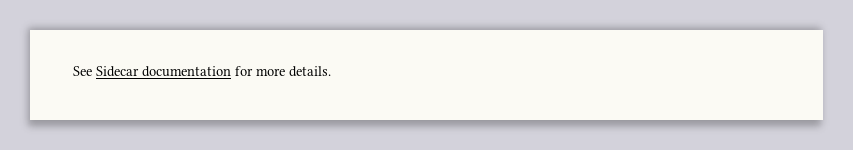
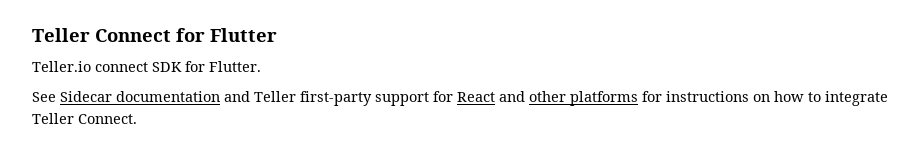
[73,66,331,77] See Sidecar documentation for more details. -> [32,28,277,42] [32,61,261,72] [32,91,888,106] [32,113,137,124] Teller Connect for Flutter // Teller.io connect SDK for Flutter. // See Sidecar documentation and Teller first-party support for React and other platforms for instructions on how to integrate Teller Connect.

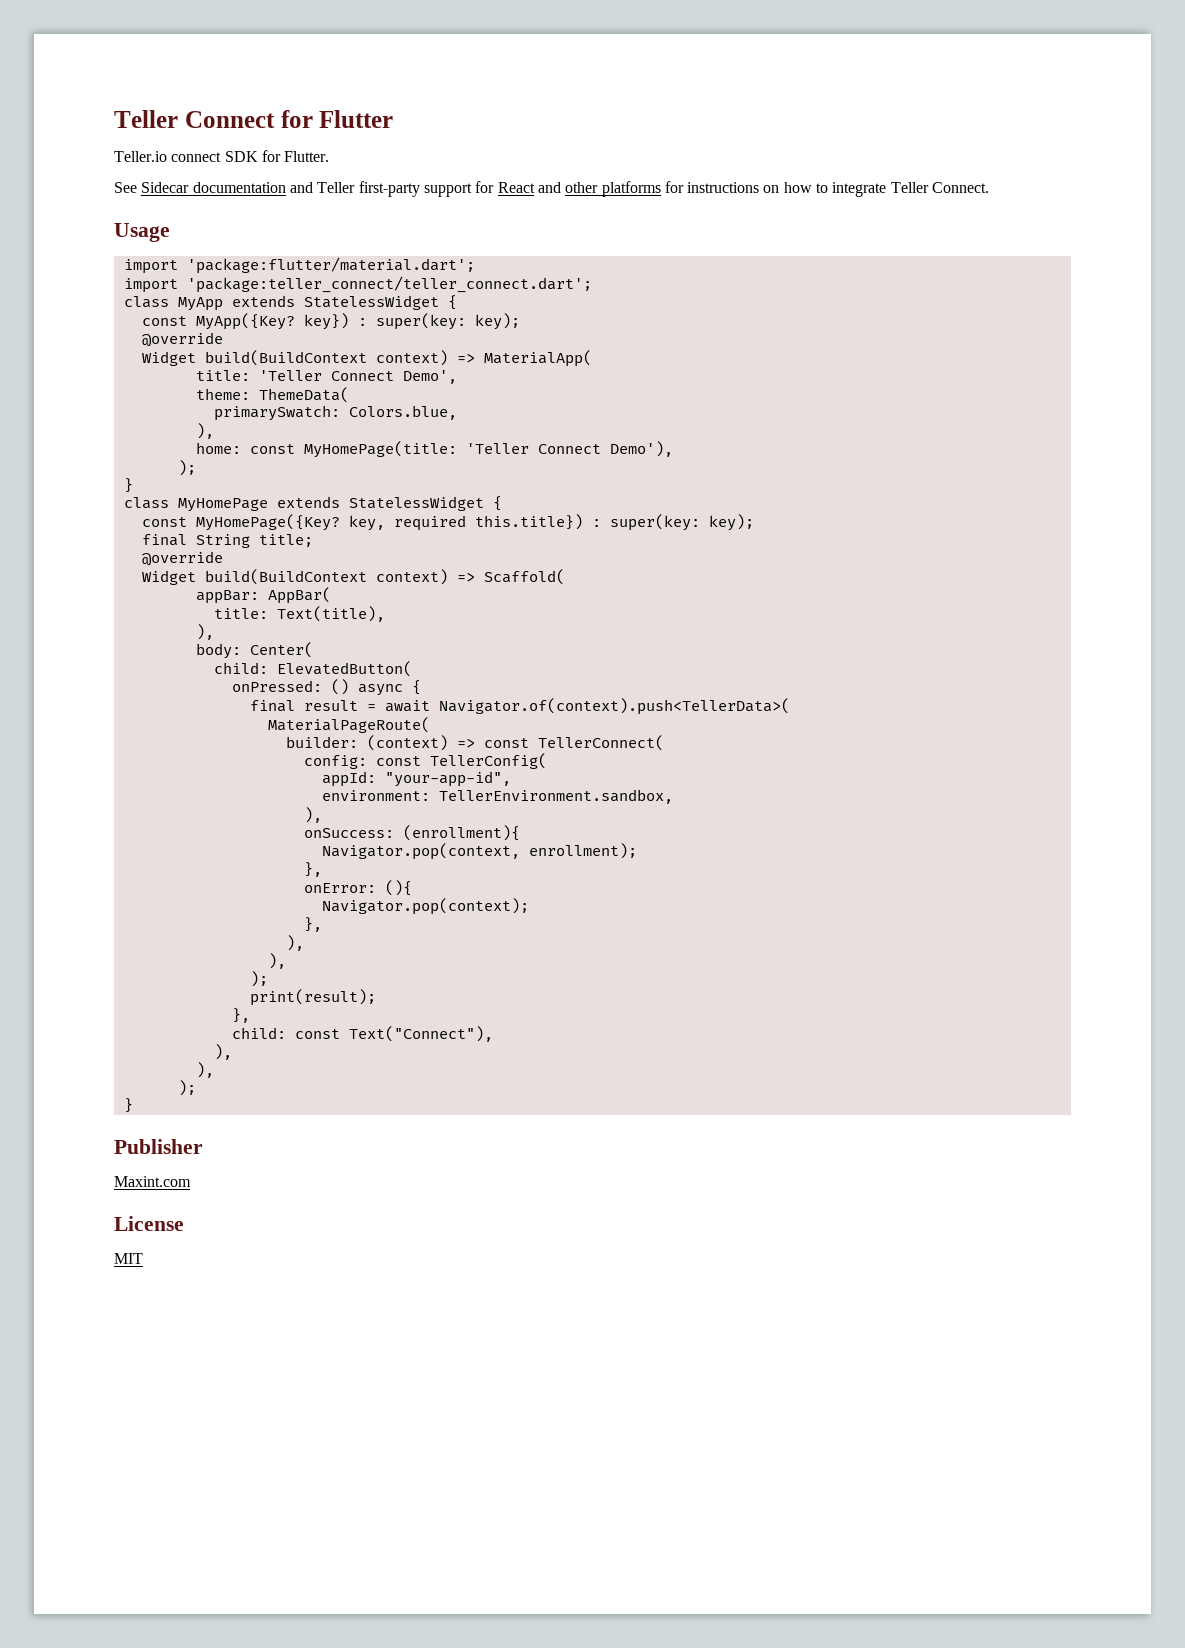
(137, 119) none -> [114,223,170,242] [123,257,475,274] [123,276,592,293] [123,295,457,311] [141,313,520,330] [141,332,223,347] [141,350,592,367] [195,370,457,384] [195,387,349,403] [213,405,457,421] [195,423,214,439] [195,441,673,458] [177,460,196,476] [123,478,133,493] [123,496,502,512] [141,514,754,531] [141,534,313,548] [141,551,223,566] [141,569,565,585] [195,587,331,604] [213,606,385,622] [195,624,214,640] [195,642,313,659] [213,661,412,677] [231,679,421,696] [249,698,790,715] [267,717,430,733] [285,735,664,751] [303,753,547,769] [321,771,511,787] [321,789,673,804] [303,807,322,823] [303,825,520,841] [321,843,637,860] [303,862,322,877] [303,880,412,896] [321,898,529,915] [303,917,322,932] [285,935,304,951] [267,953,286,969] [249,971,268,987] [249,989,376,1006] [231,1008,250,1023] [231,1026,493,1042] [213,1044,232,1060] [195,1062,214,1078] [177,1080,196,1096] [123,1098,133,1113] [114,1139,203,1154] [114,1176,191,1187] [114,1216,184,1231] [114,1253,143,1264] // Usage // import 'package:flutter/material.dart'; // import 'package:teller_connect/teller_connect.dart'; // class MyApp extends StatelessWidget { // const MyApp({Key? key}) : super(key: key); // @override // Widget build(BuildContext context) => MaterialApp( // title: 'Teller Connect Demo', // theme: ThemeData( // primarySwatch: Colors.blue, // ), // home: const MyHomePage(title: 'Teller Connect Demo'), // ); // } // class MyHomePage extends StatelessWidget { // const MyHomePage({Key? key, required this.title}) : super(key: key); // final String title; // @override // Widget build(BuildContext context) => Scaffold( // appBar: AppBar( // title: Text(title), // ), // body: Center( // child: ElevatedButton( // onPressed: () async { // final result = await Navigator.of(context).push<TellerData>( // MaterialPageRoute( // builder: (context) => const TellerConnect( // config: const TellerConfig( // appId: "your-app-id", // environment: TellerEnvironment.sandbox, // ), // onSuccess: (enrollment){ // Navigator.pop(context, enrollment); // }, // onError: (){ // Navigator.pop(context); // }, // ), // ), // ); // print(result); // }, // child: const Text("Connect"), // ), // ), // ); // } // Publisher // Maxint.com // License // MIT

